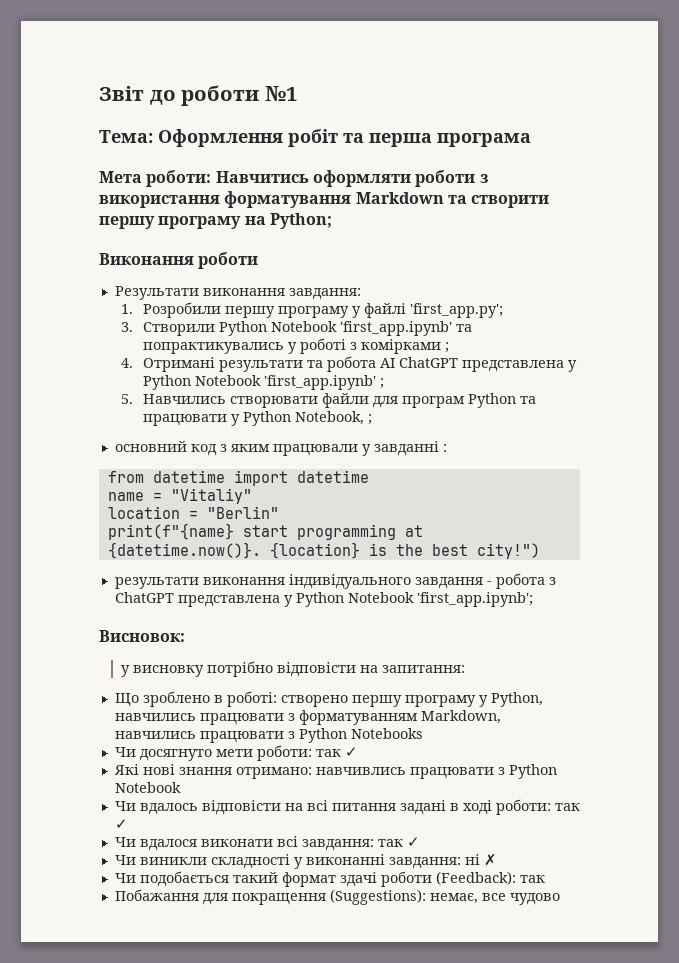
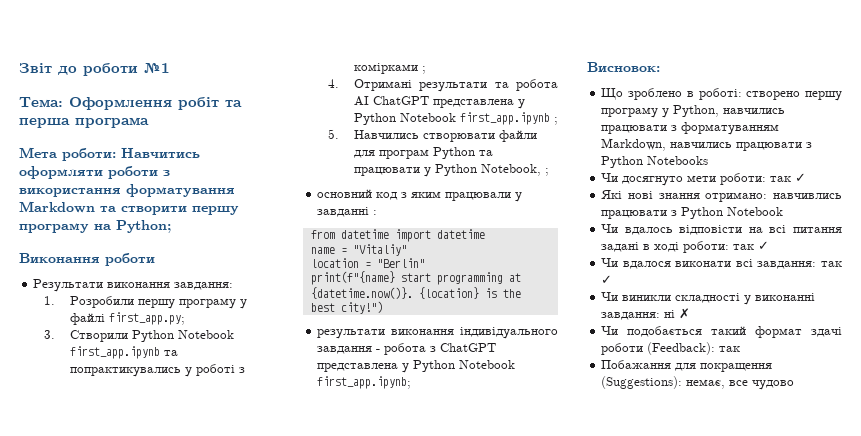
[410,303,504,318] 'first_app.py'; -> [108,312,185,325] first_app.py;
[340,321,453,336] 'first_app.ipynb' -> [69,346,160,359] first_app.ipynb
[264,375,377,390] 'first_app.ipynb' -> [459,112,550,125] first_app.ipynb
[416,592,533,607] 'first_app.ipynb'; -> [317,376,412,389] first_app.ipynb;
[121,661,466,677] // у висновку потрібно відповісти на запитання: -> (660, 67) none

